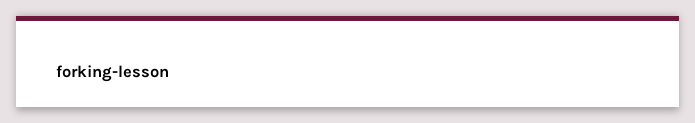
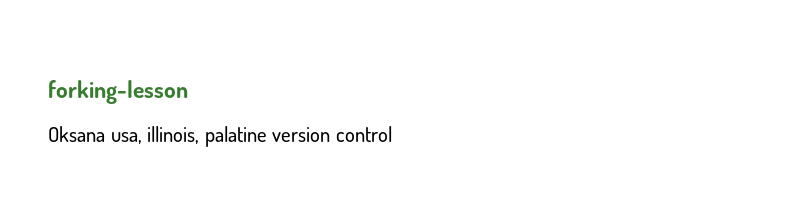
(169, 73) none -> [48,126,392,147] // Oksana usa, illinois, palatine version control

